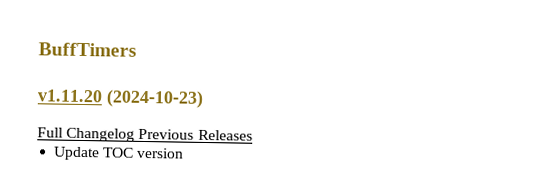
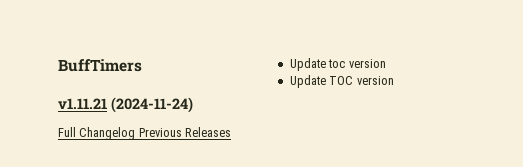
[37,89,204,108] v1.11.20 (2024-10-23) -> [58,97,193,113] v1.11.21 (2024-11-24)
(253, 135) none -> [289,58,386,71] // Update toc version

